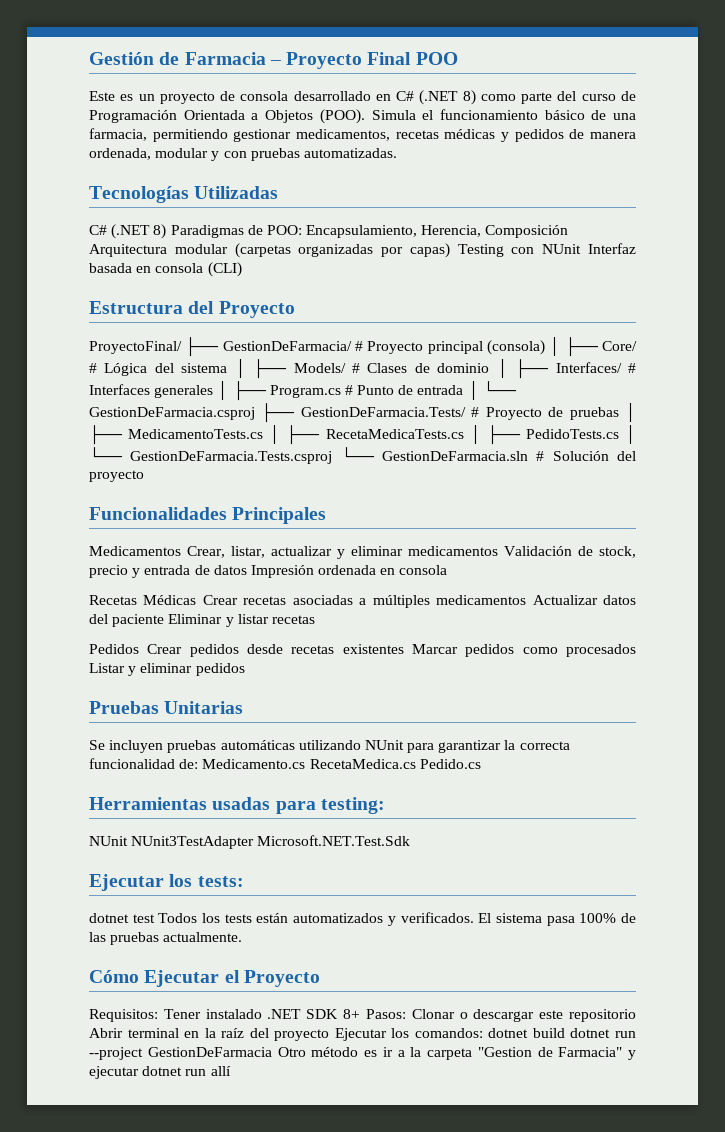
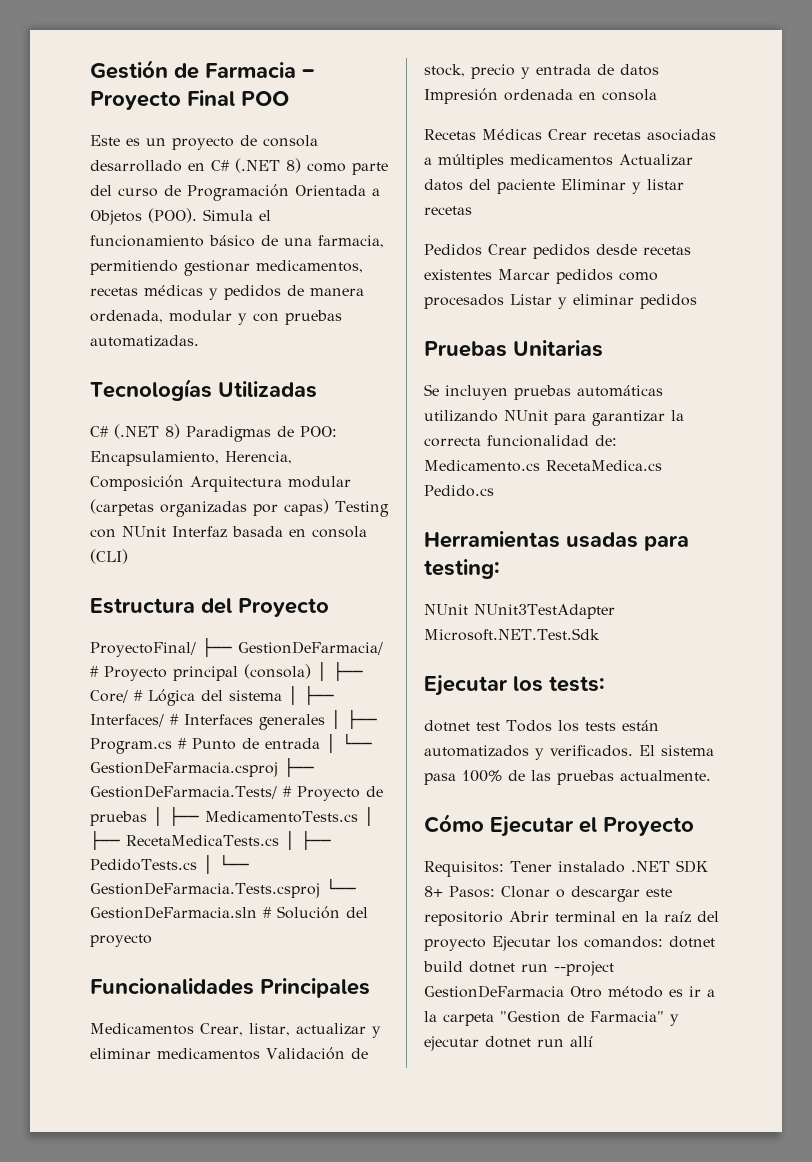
[293,359,550,379] Models/ # Clases de dominio │ ├── -> (334, 695) none

